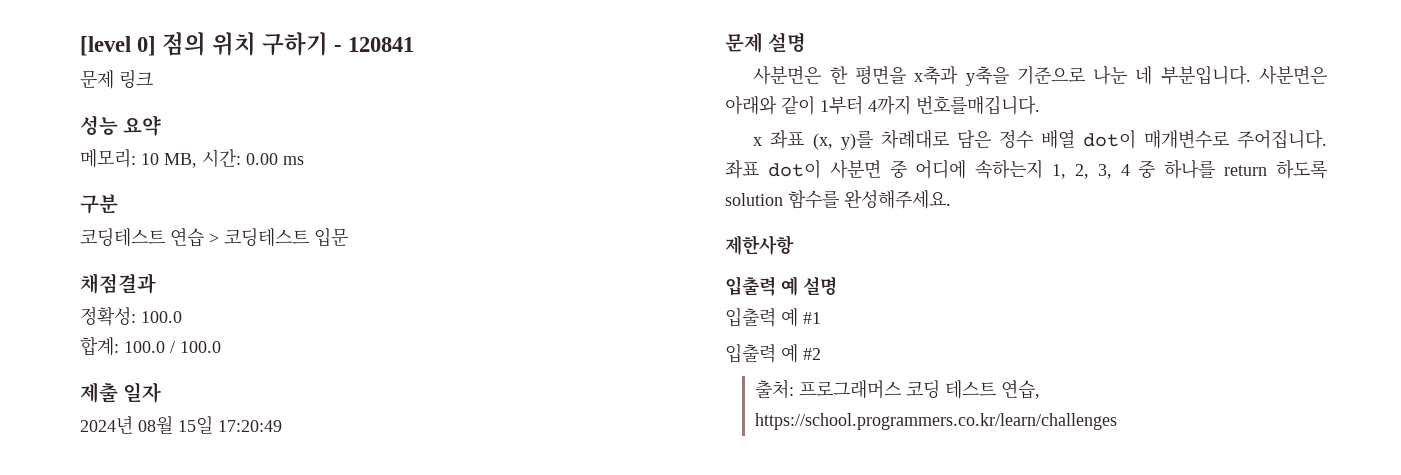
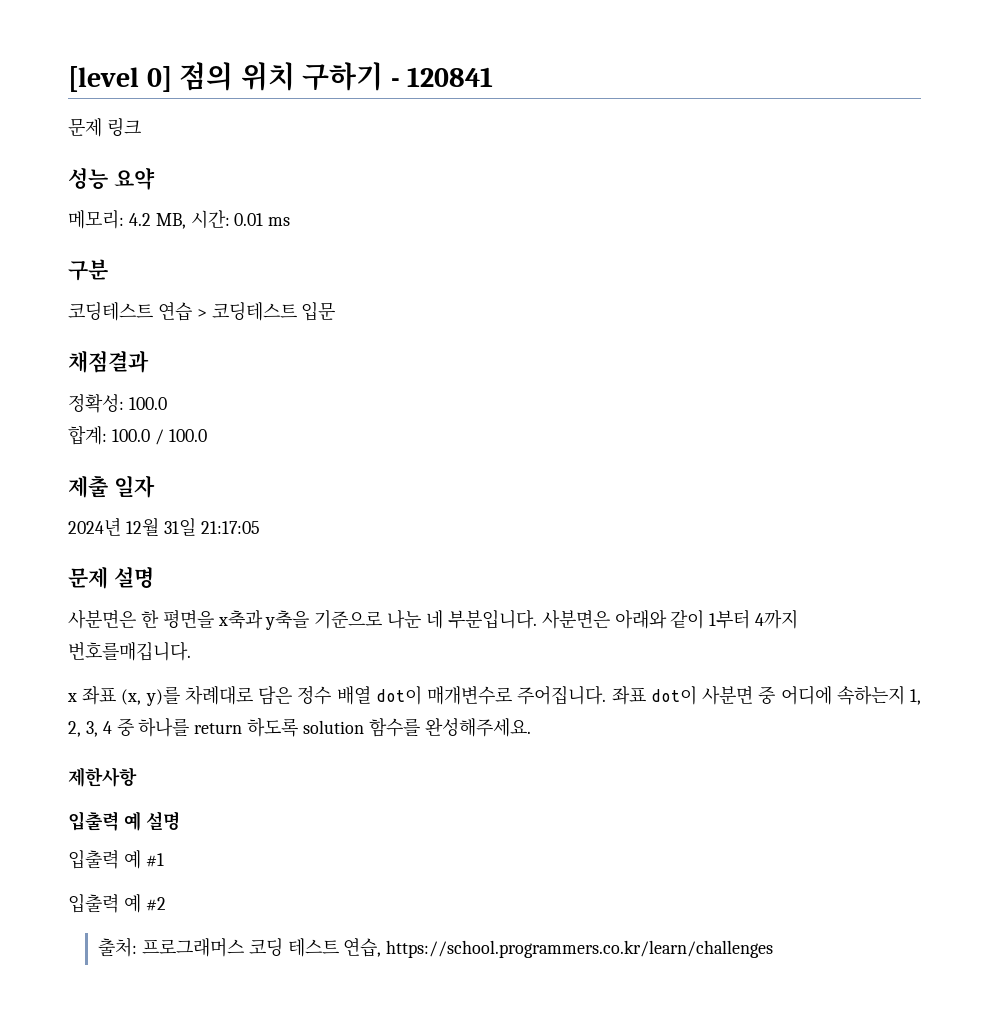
[141,153,159,165] 10 -> [128,213,151,226] 4.2
[246,153,278,165] 0.00 -> [234,213,264,226] 0.01
[138,416,282,434] 08월 15일 17:20:49 -> [125,518,260,536] 12월 31일 21:17:05

